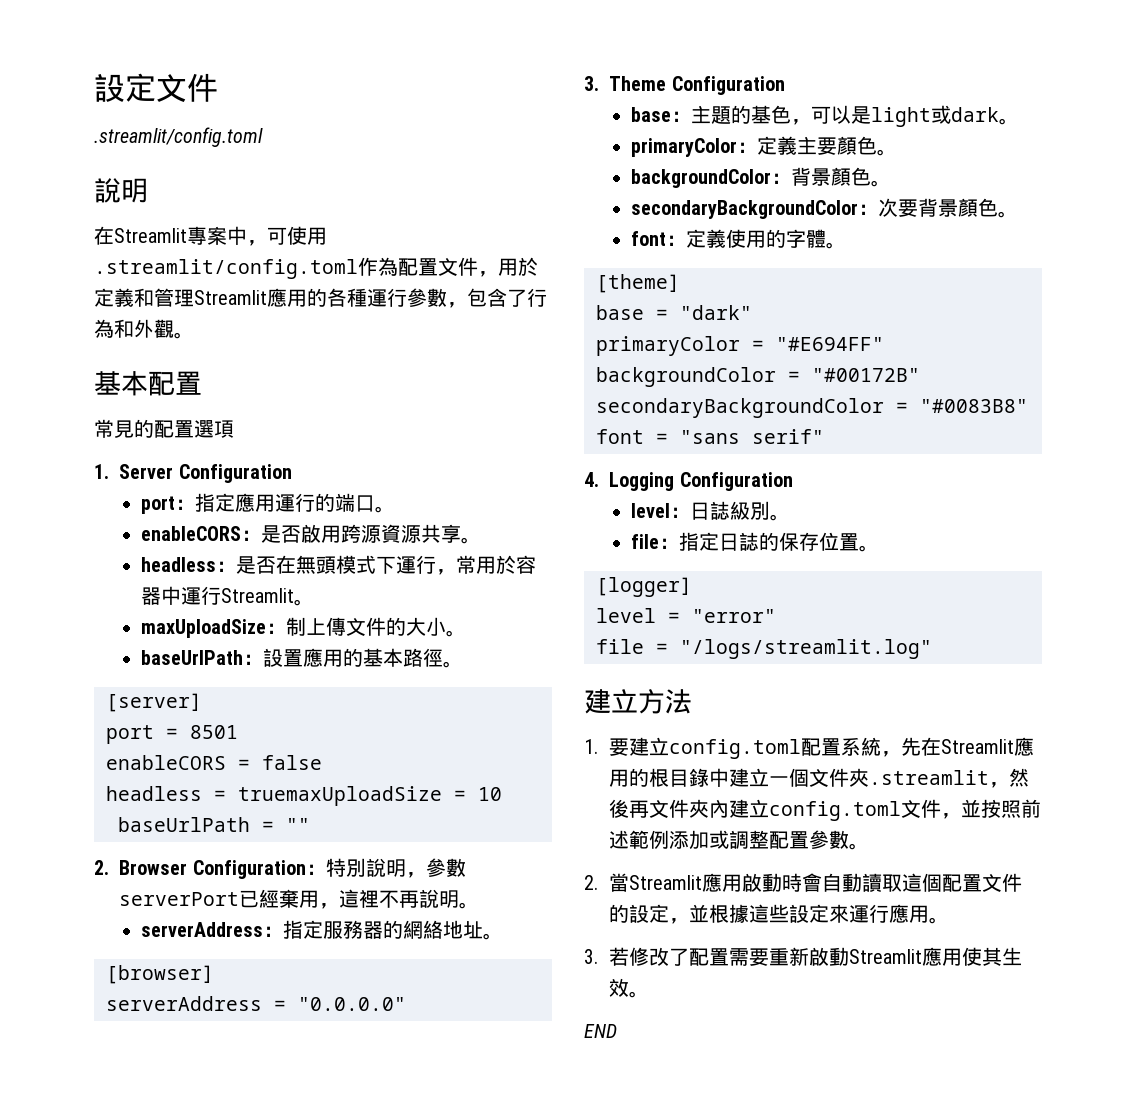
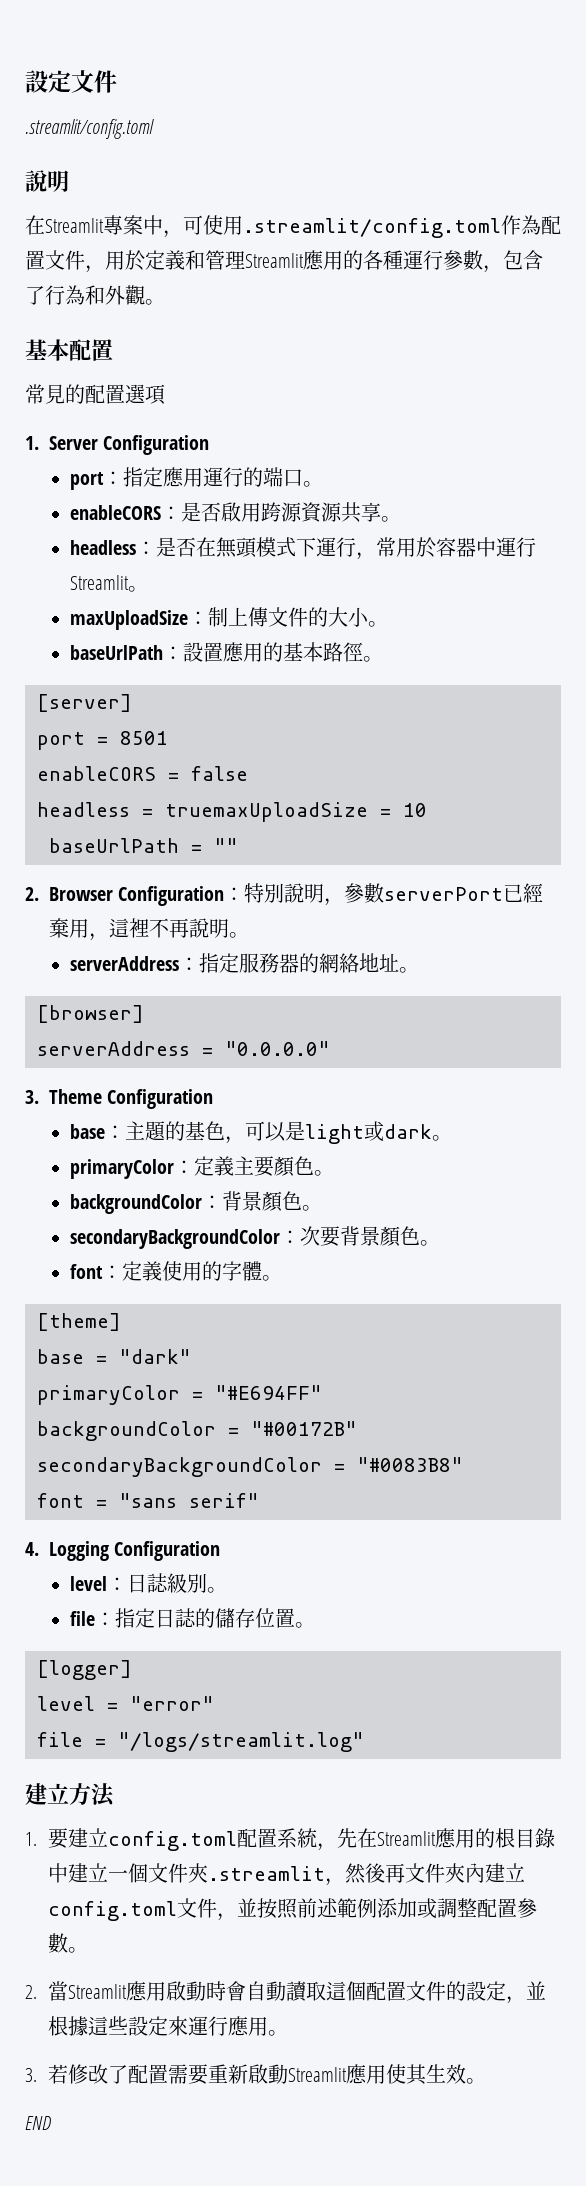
[779,532,800,551] 保 -> [214,1608,235,1628] 儲

